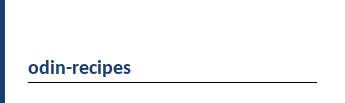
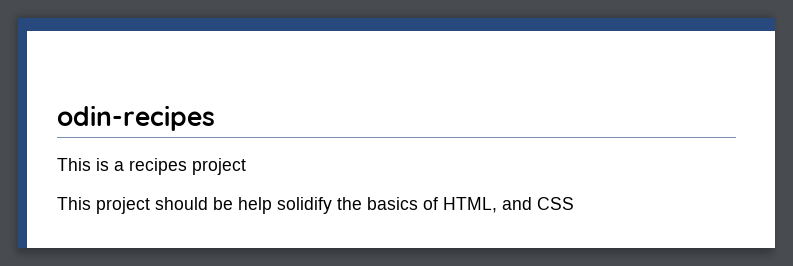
(131, 68) none -> [57,158,246,175] [57,197,574,214] // This is a recipes project // This project should be help solidify the basics of HTML, and CSS

